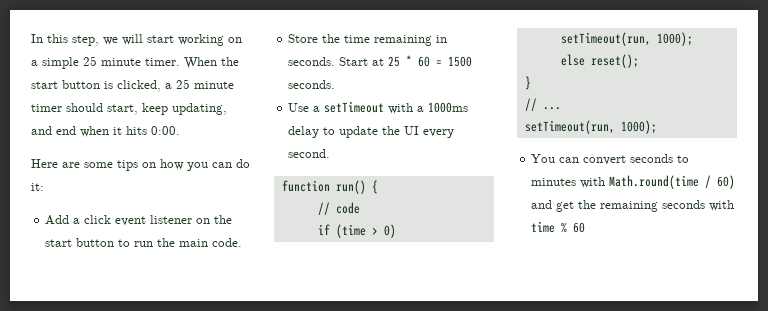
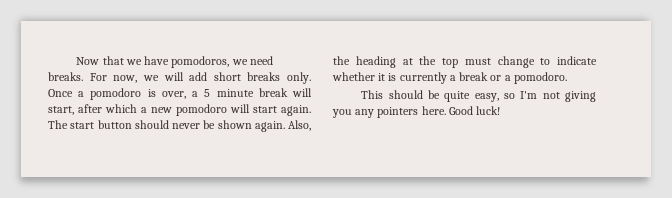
[31,34,242,46] [31,56,239,69] [31,79,234,92] [31,103,227,115] [31,126,180,137] [31,159,250,171] [31,183,44,191] [45,215,233,226] [45,238,243,247] [288,34,448,46] [288,55,473,67] [288,80,336,89] [288,101,469,114] [288,126,455,138] [288,149,331,158] [281,180,378,194] [317,202,360,215] [317,224,396,238] [560,32,693,46] [560,54,639,68] [524,76,531,90] [524,98,561,111] [524,120,657,134] [531,154,690,165] [531,175,736,189] [531,200,735,212] [531,221,586,233] In this step, we will start working on a simple 25 minute timer. When the start button is clicked, a 25 minute timer should start, keep updating, and end when it hits 0:00. // Here are some tips on how you can do it: // Add a click event listener on the start button to run the main code. // Store the time remaining in seconds. Start at 25 * 60 = 1500 seconds. // Use a setTimeout with a 1000ms delay to update the UI every second. // function run() { // // code // if (time > 0) setTimeout(run, 1000); // else reset(); // } // // ... // setTimeout(run, 1000); // You can convert seconds to minutes with Math.round(time / 60) and get the remaining seconds with time % 60 -> [76,56,273,68] [48,72,311,84] [48,88,312,100] [48,104,311,116] [48,120,311,132] [333,56,597,68] [332,72,567,84] [361,90,596,102] [332,106,501,118] Now that we have pomodoros, we need breaks. For now, we will add short breaks only. Once a pomodoro is over, a 5 minute break will start, after which a new pomodoro will start again. The start button should never be shown again. Also, the heading at the top must change to indicate whether it is currently a break or a pomodoro. // This should be quite easy, so I'm not giving you any pointers here. Good luck!

